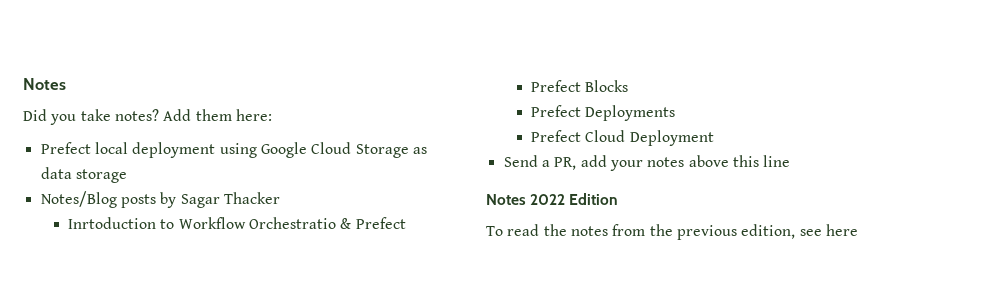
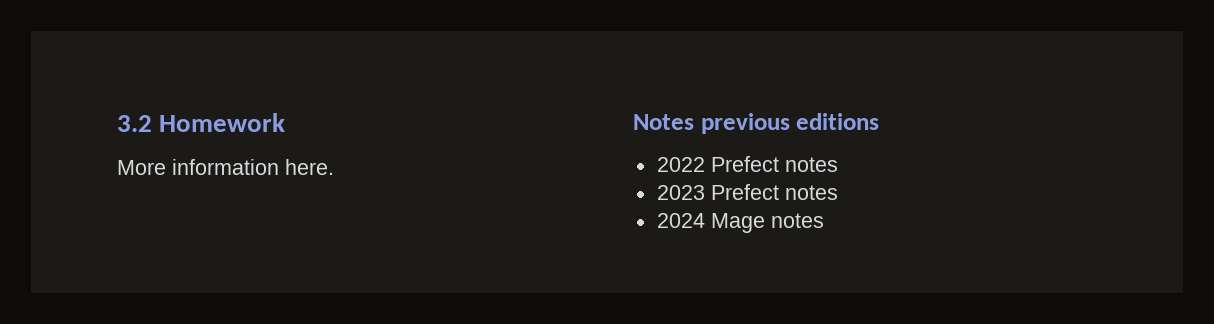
[23,78,66,90] [23,109,272,125] [40,142,427,158] [40,167,127,183] [40,191,280,208] [68,217,406,229] [531,80,629,92] [531,105,676,121] [531,130,714,146] [503,155,791,171] [486,193,619,205] [486,224,858,240] Notes // Did you take notes? Add them here: // Prefect local deployment using Google Cloud Storage as data storage // Notes/Blog posts by Sagar Thacker // Inrtoduction to Workflow Orchestratio & Prefect // Prefect Blocks // Prefect Deployments // Prefect Cloud Deployment // Send a PR, add your notes above this line // Notes 2022 Edition // To read the notes from the previous edition, see here -> [117,113,286,132] [117,159,334,175] [633,113,880,134] [656,156,838,172] [656,184,838,200] [656,213,824,233] 3.2 Homework // More information here. // Notes previous editions // 2022 Prefect notes // 2023 Prefect notes // 2024 Mage notes

